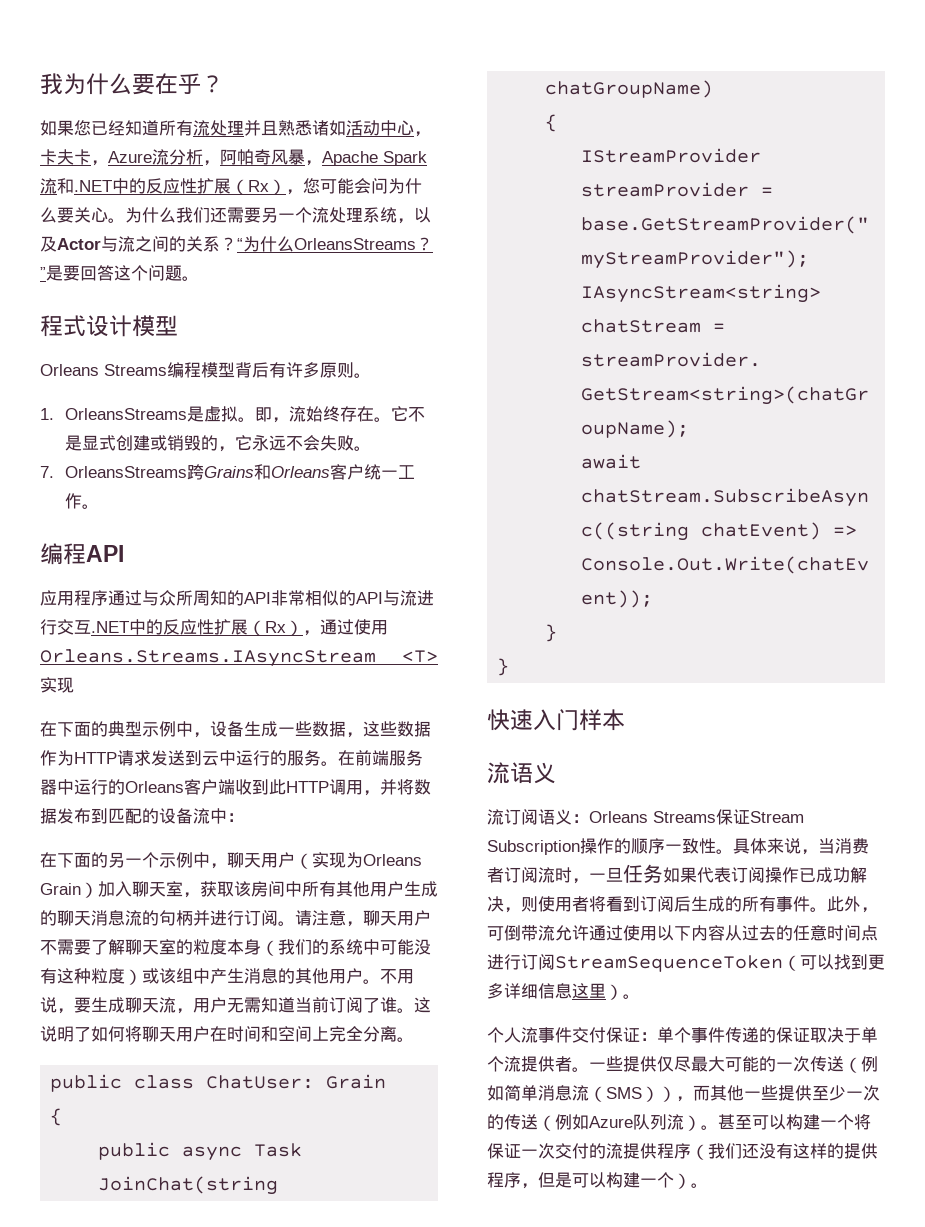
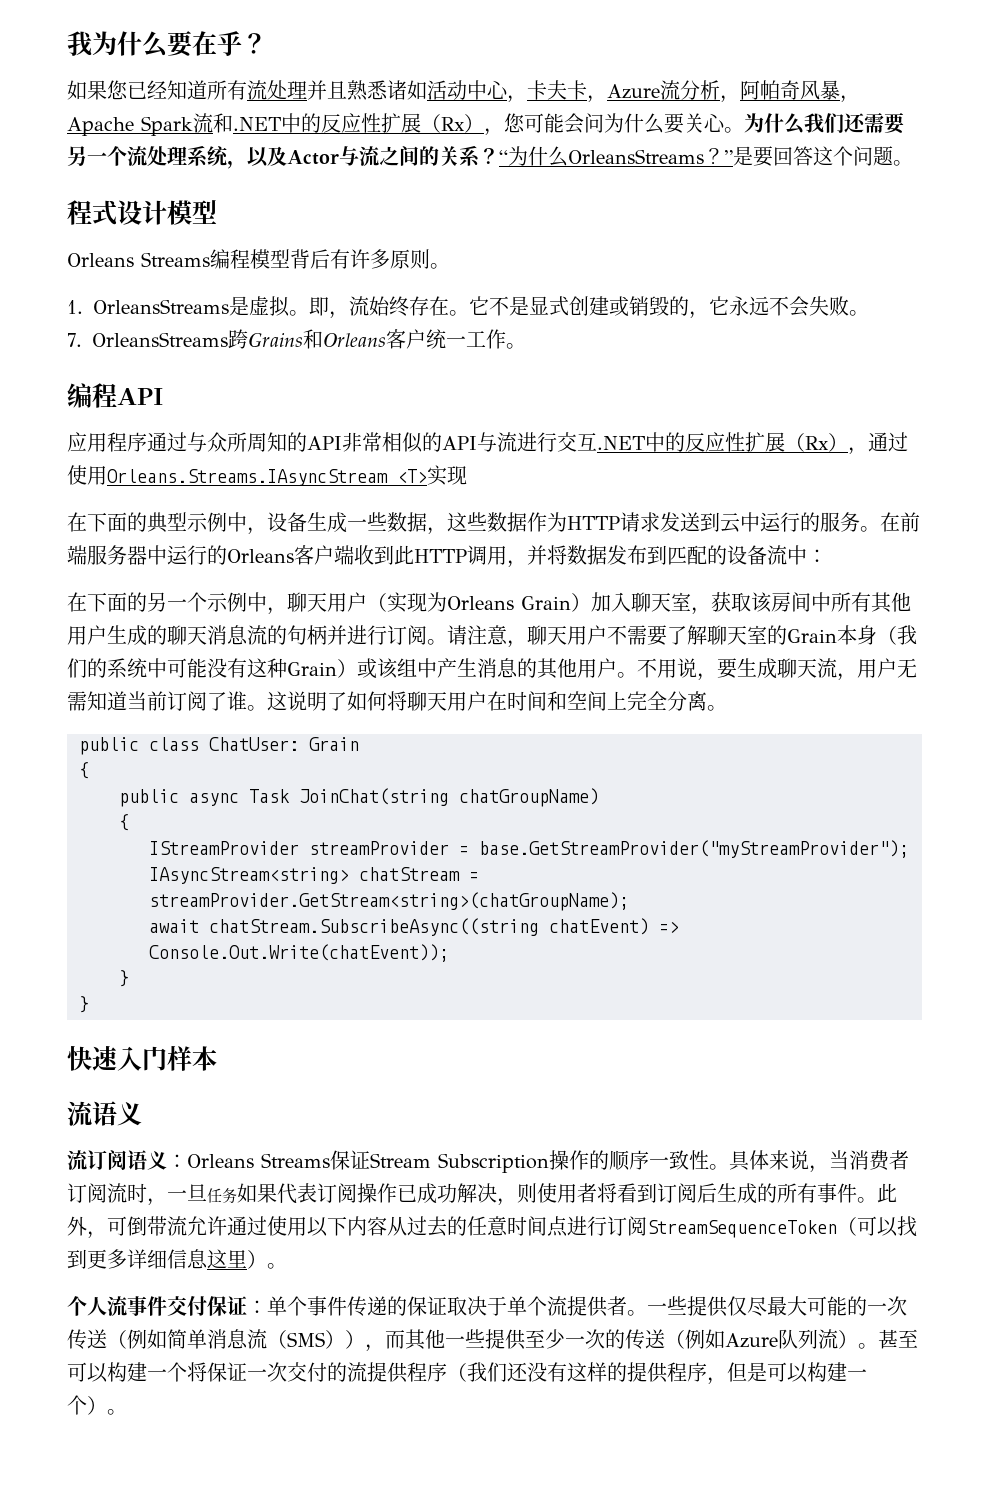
[193,939,227,955] 粒度 -> [787,629,837,643] Grain
[91,968,125,984] 粒度 -> [287,662,337,676] Grain

